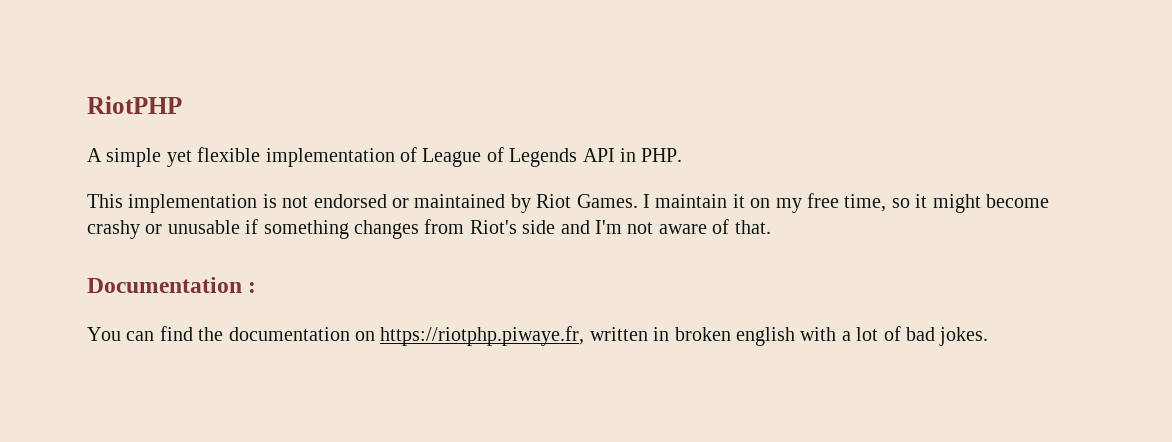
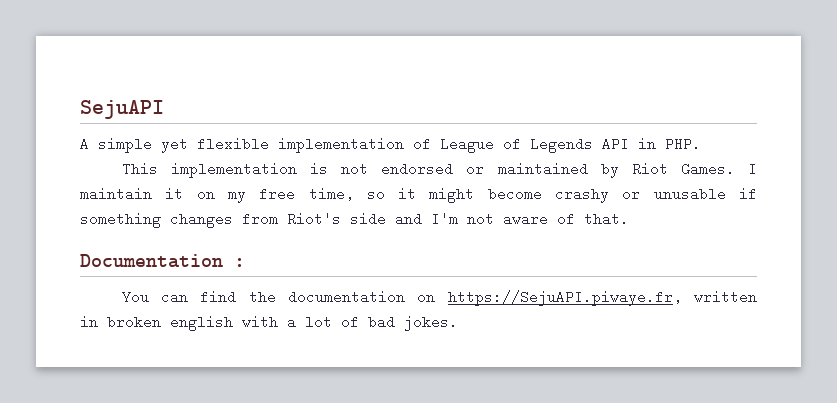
[87,96,182,114] RiotPHP -> [80,100,164,119] SejuAPI
[380,326,585,346] https://riotphp.piwaye.fr, -> [447,290,682,306] https://SejuAPI.piwaye.fr,

